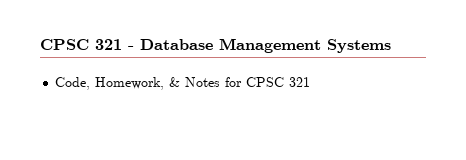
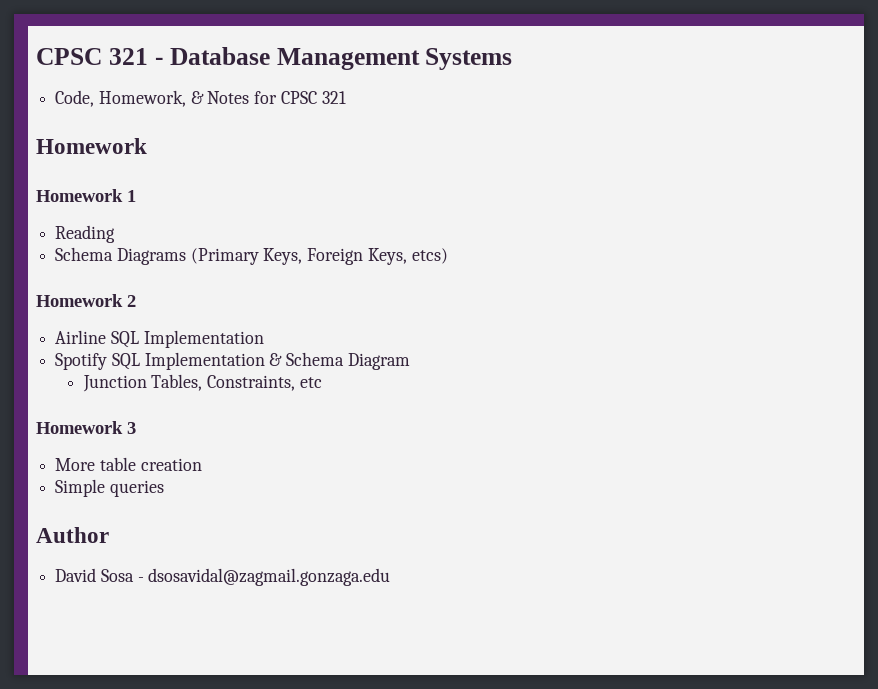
(311, 82) none -> [36,138,147,154] [36,189,136,202] [55,225,116,243] [55,247,448,265] [36,294,136,307] [55,330,264,348] [55,352,410,370] [82,374,322,392] [36,421,136,434] [55,457,202,471] [55,479,164,497] [36,527,109,543] [55,568,391,586] // Homework // Homework 1 // Reading // Schema Diagrams (Primary Keys, Foreign Keys, etcs) // Homework 2 // Airline SQL Implementation // Spotify SQL Implementation & Schema Diagram // Junction Tables, Constraints, etc // Homework 3 // More table creation // Simple queries // Author // David Sosa - dsosavidal@zagmail.gonzaga.edu

